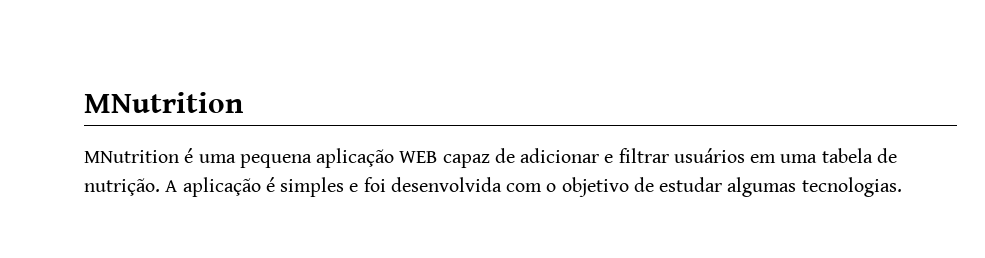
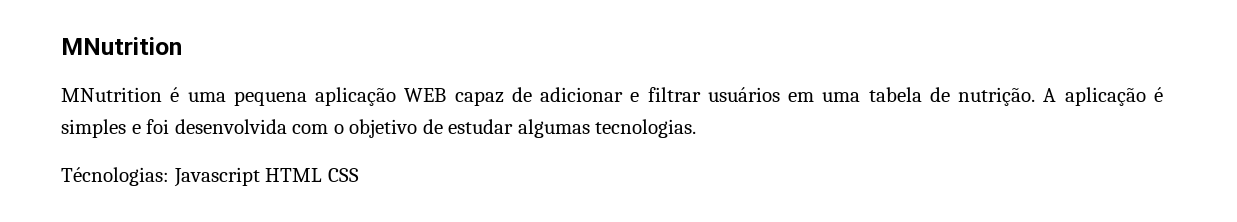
(902, 187) none -> [61,167,359,187] // Técnologias: Javascript HTML CSS

